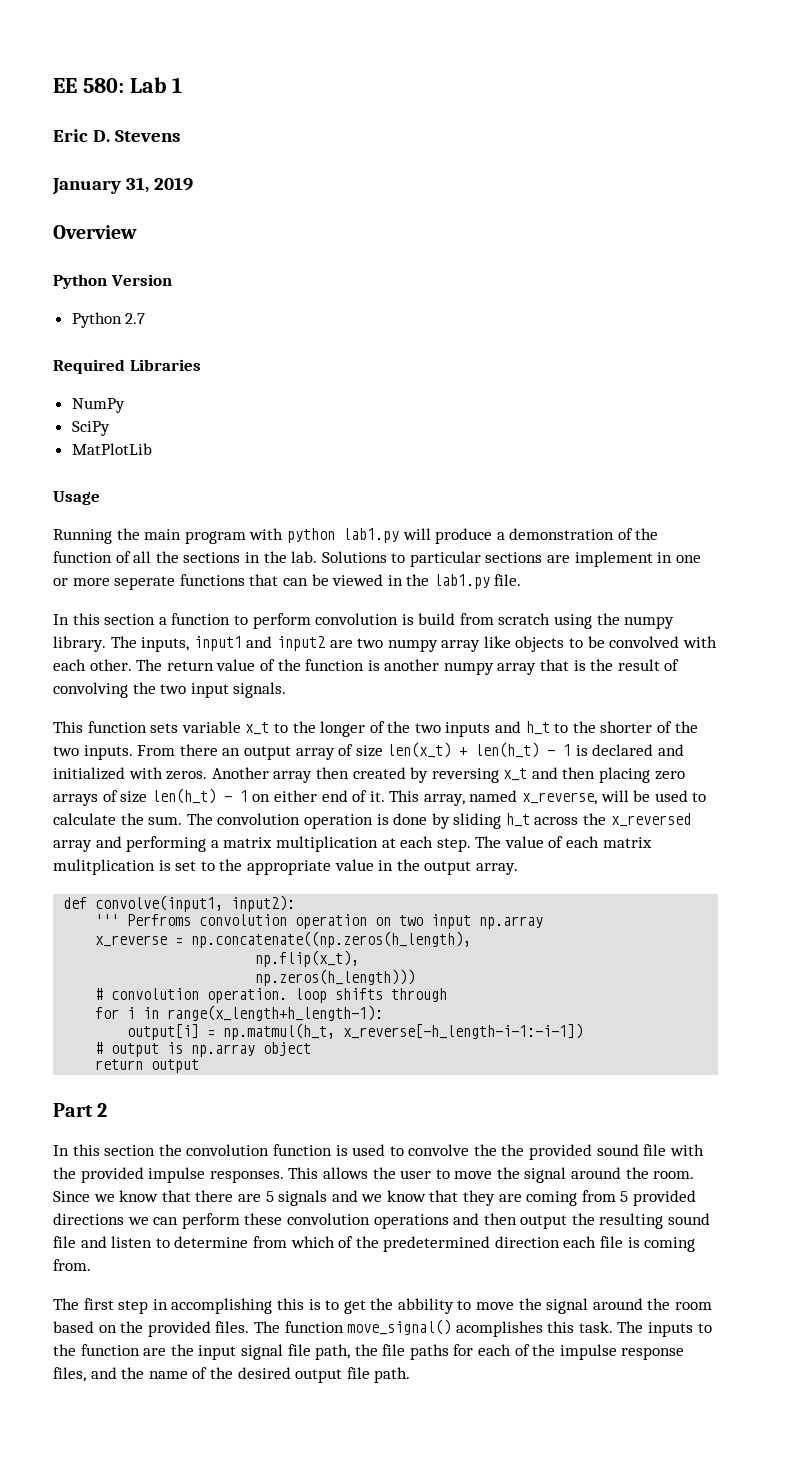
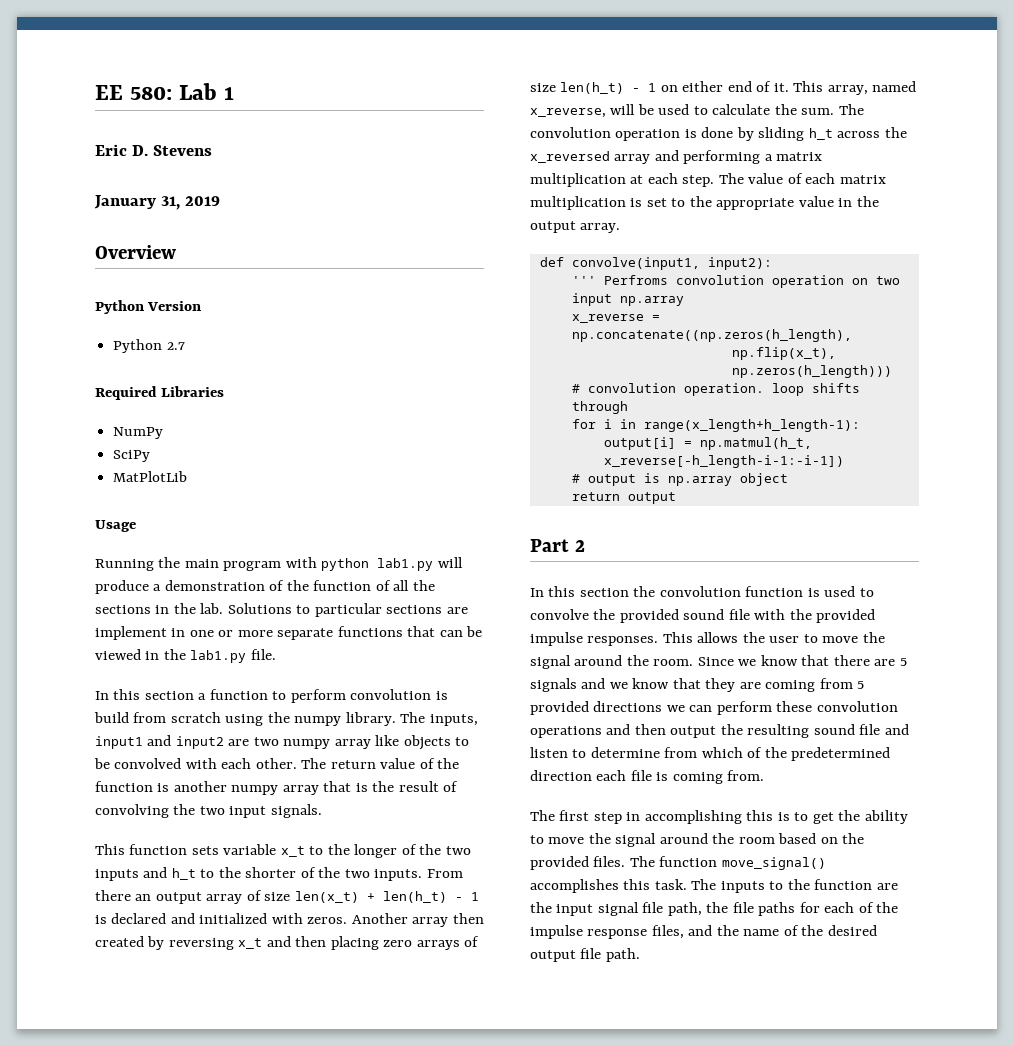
[114,576,176,590] seperate -> [277,628,334,640] separate
[53,859,155,875] mulitplication -> [530,196,626,210] multiplication
[501,1144,525,1156] the -> (616, 614) none
[397,1298,454,1314] abbility -> [864,810,908,824] ability
[455,1321,543,1337] acomplishes -> [530,879,619,893] accomplishes

